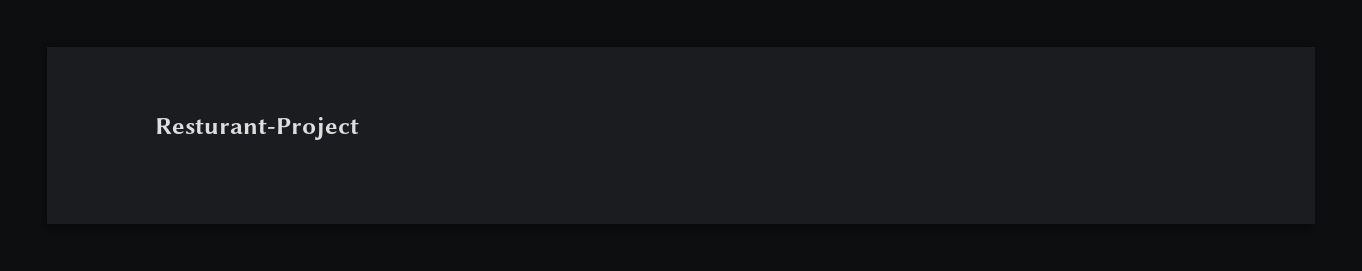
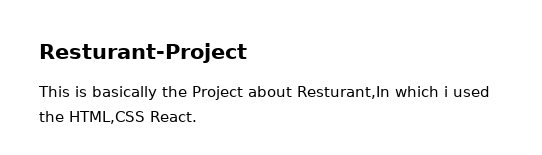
(359, 128) none -> [38,86,490,100] [39,111,197,124] // This is basically the Project about Resturant,In which i used the HTML,CSS React.

